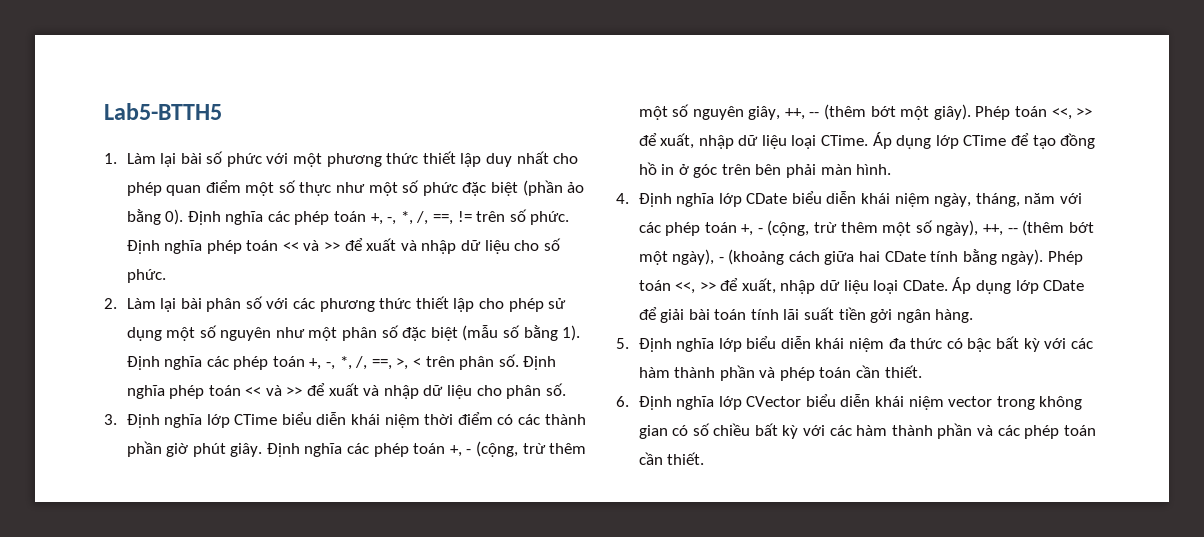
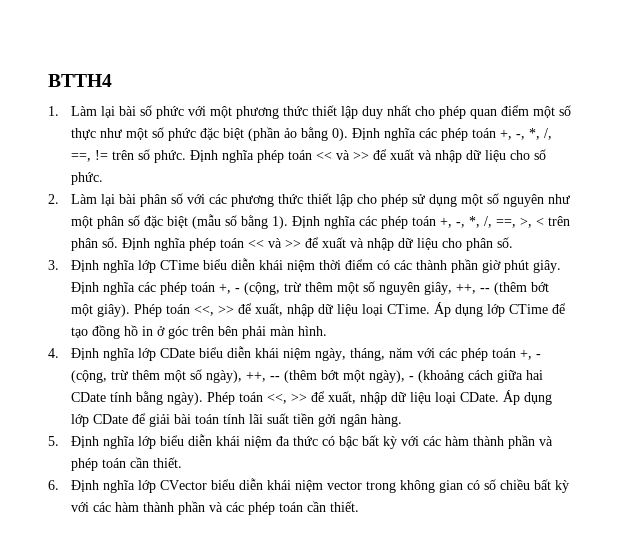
[104,103,222,120] Lab5-BTTH5 -> [48,74,112,87] BTTH4

